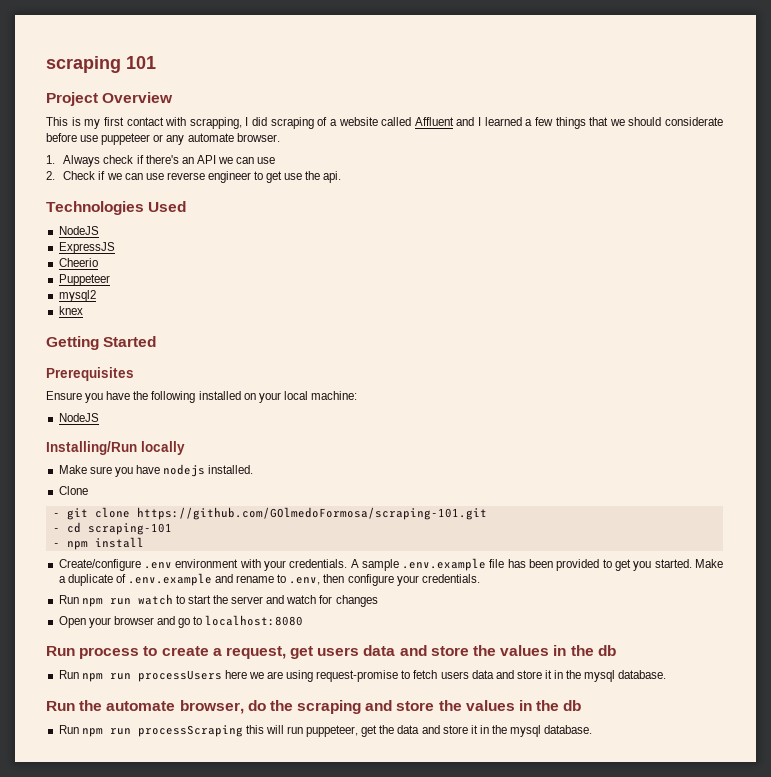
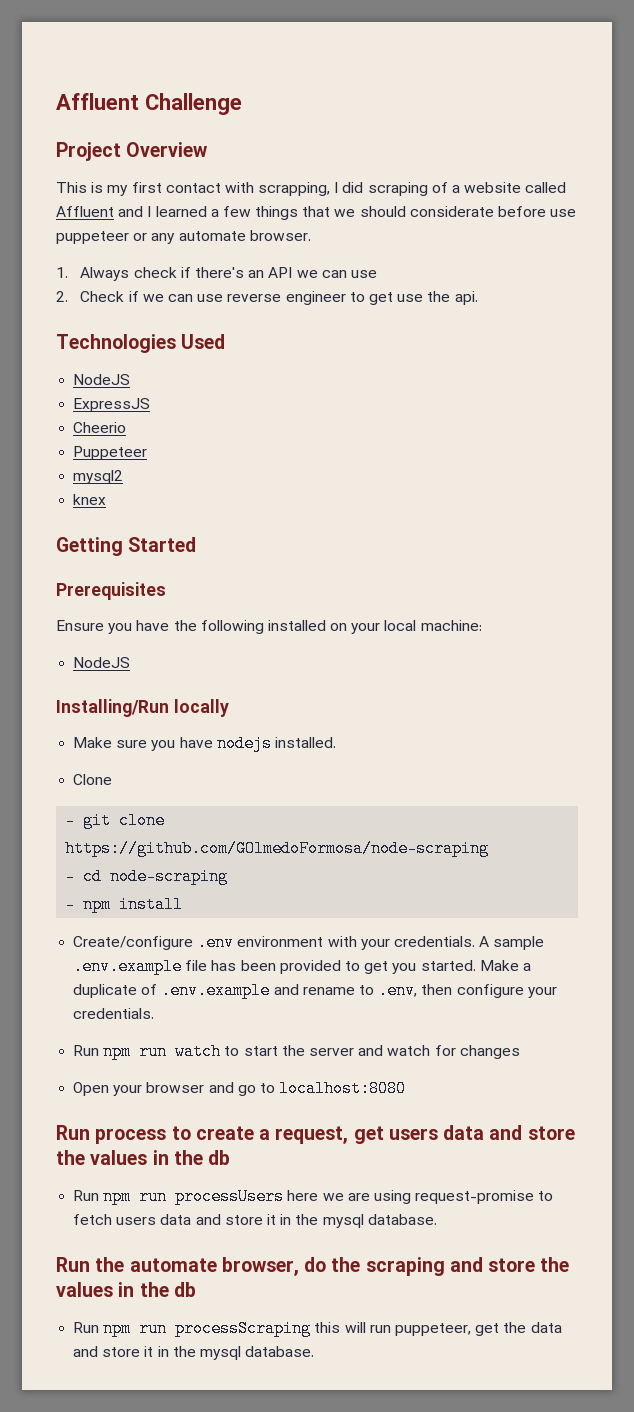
[46,56,156,73] scraping 101 -> [56,93,242,115] Affluent Challenge
[136,507,487,520] https://github.com/GOlmedoFormosa/scraping-101.git -> [65,840,490,857] https://github.com/GOlmedoFormosa/node-scraping
[87,523,172,535] scraping-101 -> [110,868,229,885] node-scraping

